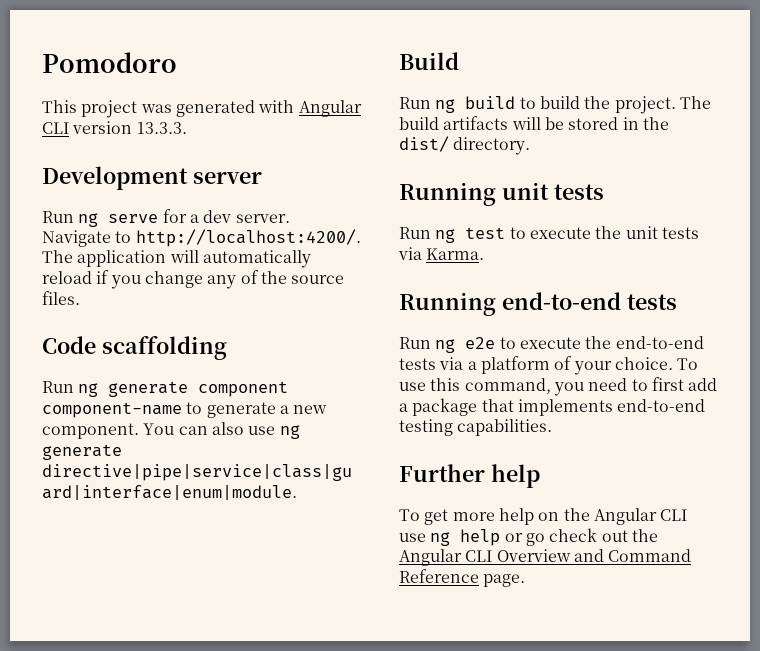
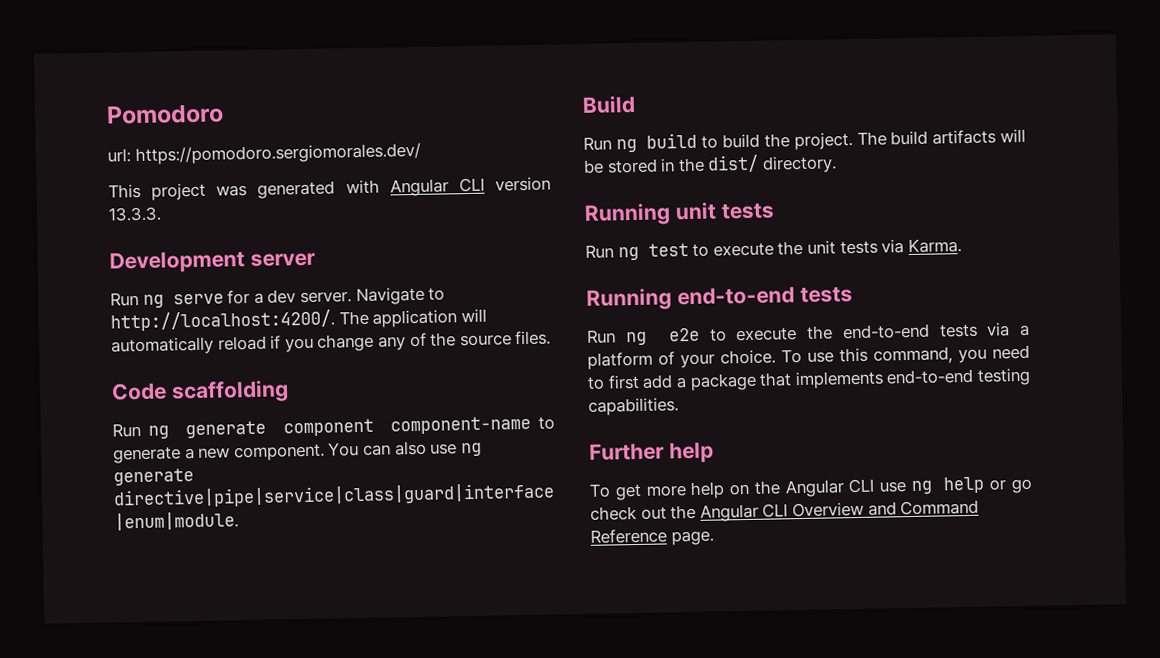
(177, 62) none -> [107,142,421,166] // url: https://pomodoro.sergiomorales.dev/

